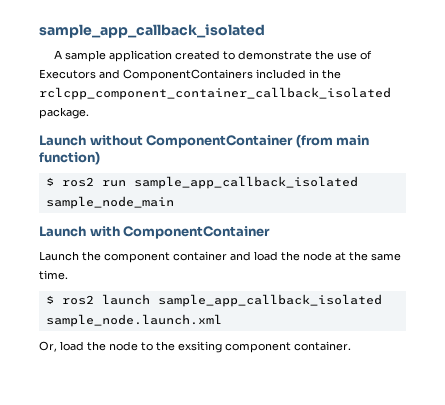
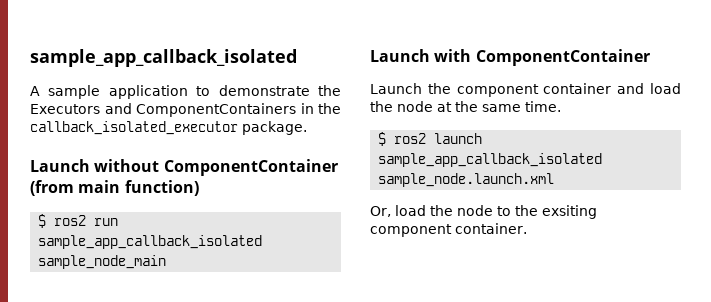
[175,50,221,60] created -> (188, 92) none
[337,50,373,60] use of -> (341, 90) none
[256,69,306,79] included -> (296, 110) none
[39,87,391,100] rclcpp_component_container_callback_isolated -> [30,121,238,135] callback_isolated_executor

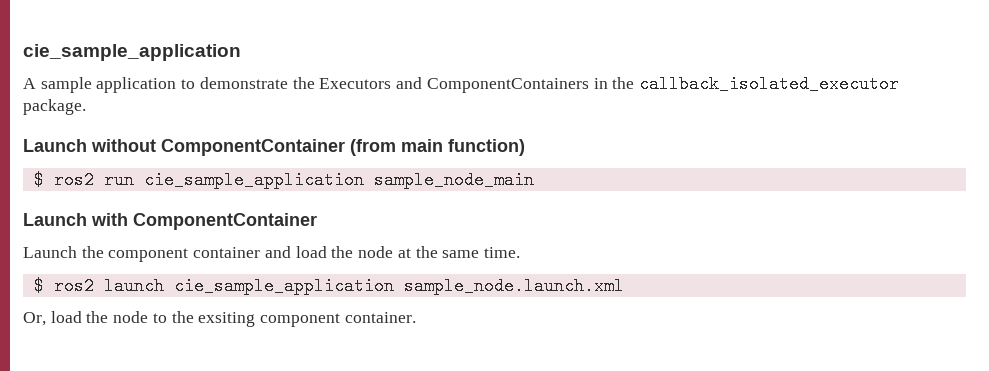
[30,49,297,67] sample_app_callback_isolated -> [23,44,241,61] cie_sample_application
[38,235,263,249] sample_app_callback_isolated -> [143,171,364,189] cie_sample_application
[378,153,603,167] sample_app_callback_isolated -> [173,277,394,295] cie_sample_application

